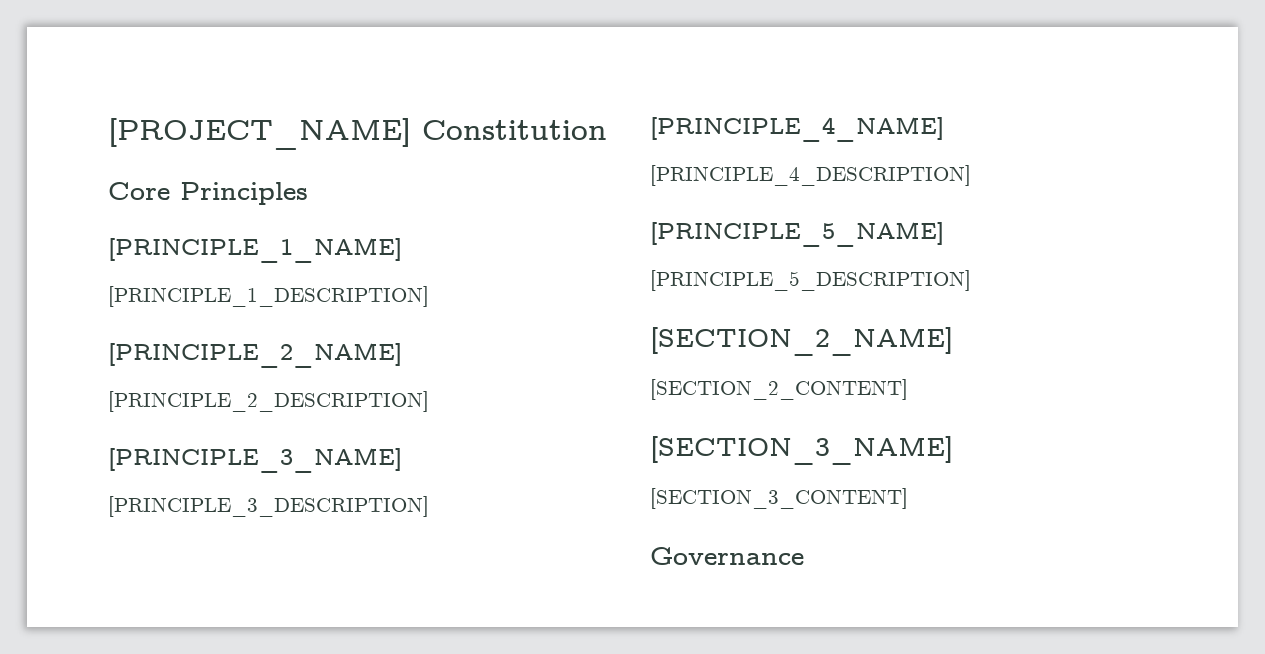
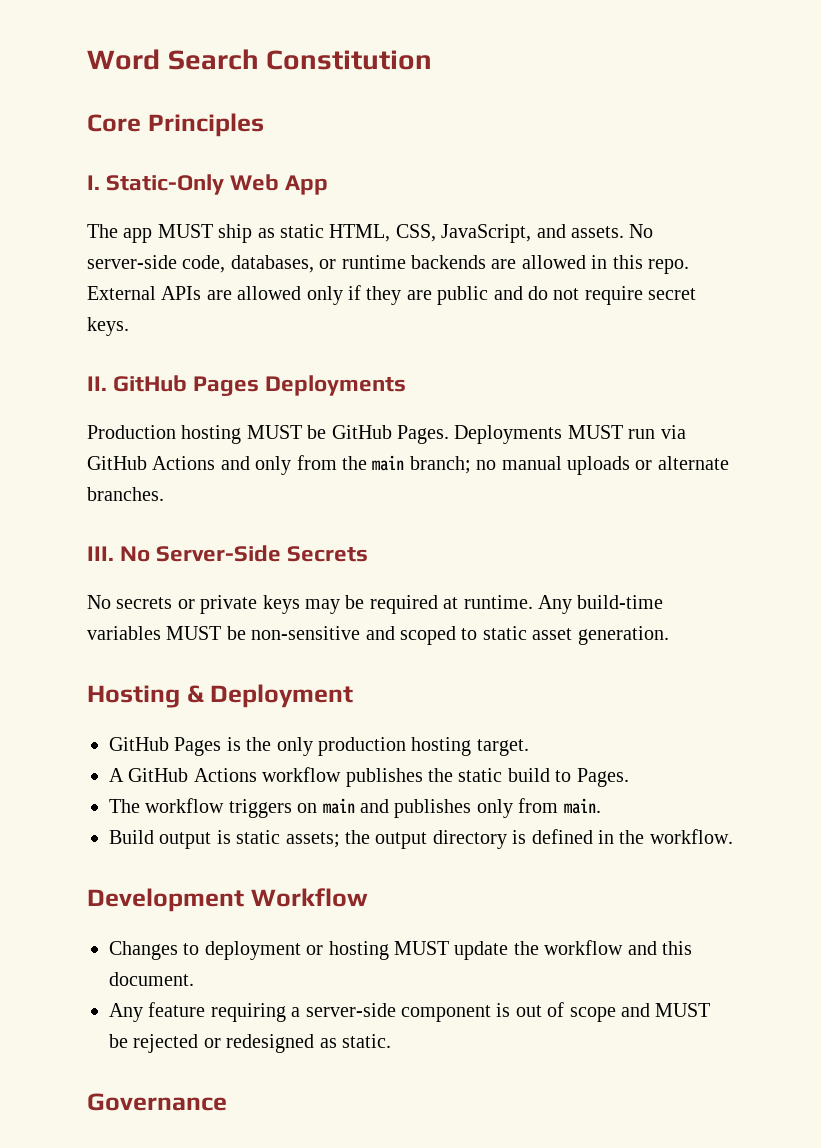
[108,118,411,150] [PROJECT_NAME] -> [87,49,259,70] Word Search
[108,238,402,263] [108,286,429,307] [108,343,402,368] [108,391,429,412] [108,448,402,473] [108,496,429,517] [650,117,944,142] [650,165,971,186] [650,222,944,247] [650,270,971,291] [650,327,953,356] [650,379,908,400] [650,436,953,465] [650,488,908,509] [PRINCIPLE_1_NAME] // [PRINCIPLE_1_DESCRIPTION] // [PRINCIPLE_2_NAME] // [PRINCIPLE_2_DESCRIPTION] // [PRINCIPLE_3_NAME] // [PRINCIPLE_3_DESCRIPTION] // [PRINCIPLE_4_NAME] // [PRINCIPLE_4_DESCRIPTION] // [PRINCIPLE_5_NAME] // [PRINCIPLE_5_DESCRIPTION] // [SECTION_2_NAME] // [SECTION_2_CONTENT] // [SECTION_3_NAME] // [SECTION_3_CONTENT] -> [87,174,329,195] [87,224,654,243] [87,255,689,274] [87,285,697,305] [87,317,129,336] [87,375,407,396] [87,425,686,444] [87,455,729,475] [87,487,164,501] [87,545,369,562] [87,595,664,614] [87,626,669,645] [87,684,353,708] [109,737,529,756] [109,767,629,787] [109,798,601,818] [109,829,733,849] [87,888,368,912] [109,940,692,960] [109,972,194,986] [109,1002,711,1022] [109,1034,391,1053] I. Static-Only Web App // The app MUST ship as static HTML, CSS, JavaScript, and assets. No server-side code, databases, or runtime backends are allowed in this repo. External APIs are allowed only if they are public and do not require secret keys. // II. GitHub Pages Deployments // Production hosting MUST be GitHub Pages. Deployments MUST run via GitHub Actions and only from the main branch; no manual uploads or alternate branches. // III. No Server-Side Secrets // No secrets or private keys may be required at runtime. Any build-time variables MUST be non-sensitive and scoped to static asset generation. // Hosting & Deployment // GitHub Pages is the only production hosting target. // A GitHub Actions workflow publishes the static build to Pages. // The workflow triggers on main and publishes only from main. // Build output is static assets; the output directory is defined in the workflow. // Development Workflow // Changes to deployment or hosting MUST update the workflow and this document. // Any feature requiring a server-side component is out of scope and MUST be rejected or redesigned as static.

